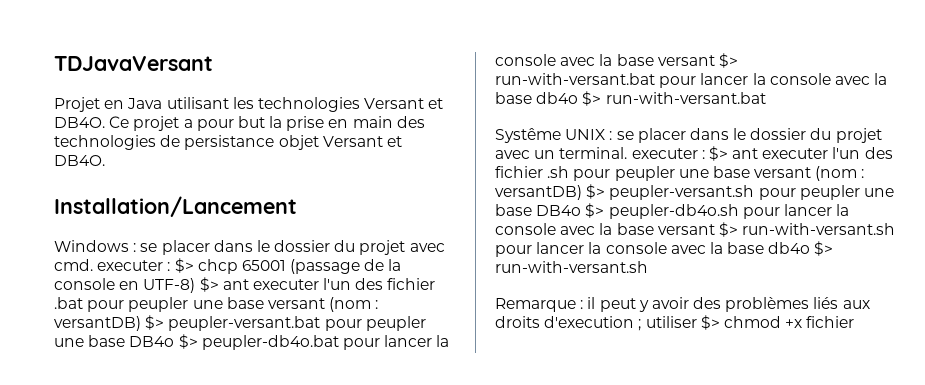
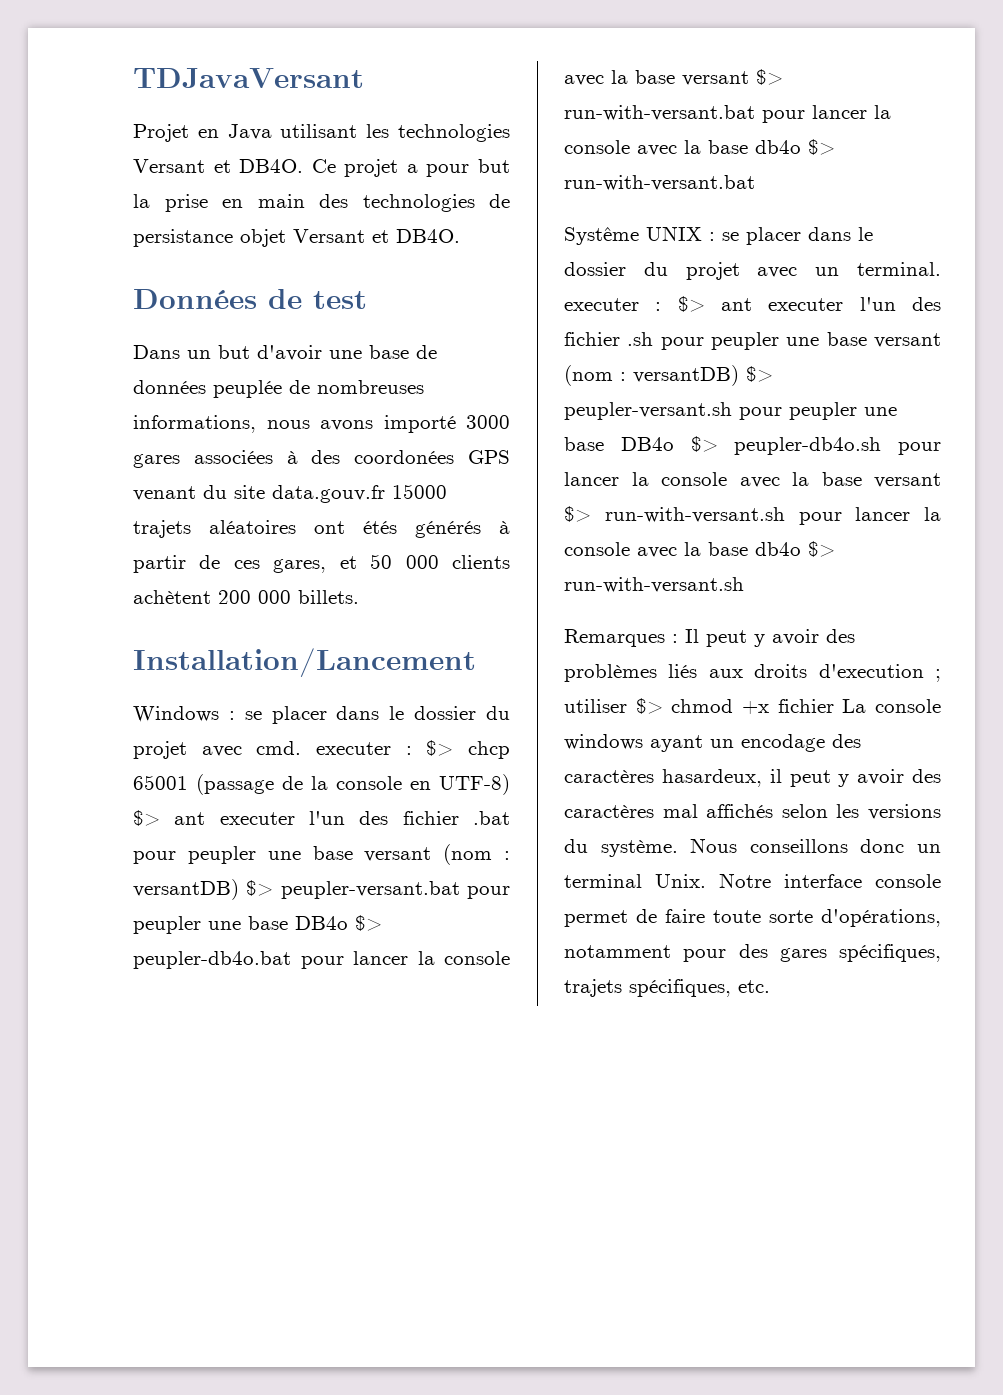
(105, 160) none -> [133,289,367,309] [133,345,437,361] [133,380,424,398] [133,415,510,433] [133,450,511,468] [133,484,447,503] [133,520,510,538] [133,554,510,573] [133,590,359,604] // Données de test // Dans un but d'avoir une base de données peuplée de nombreuses informations, nous avons importé 3000 gares associées à des coordonées GPS venant du site data.gouv.fr 15000 trajets aléatoires ont étés générés à partir de ces gares, et 50 000 clients achètent 200 000 billets.
[495,297,596,312] Remarque : il -> [564,629,699,647] Remarques : Il
(855, 322) none -> [842,699,941,713] [564,734,861,752] [564,769,941,787] [564,804,941,820] [564,838,941,857] [564,873,941,888] [564,909,941,927] [564,944,941,962] [564,979,770,997] La console windows ayant un encodage des caractères hasardeux, il peut y avoir des caractères mal affichés selon les versions du système. Nous conseillons donc un terminal Unix. Notre interface console permet de faire toute sorte d'opérations, notamment pour des gares spécifiques, trajets spécifiques, etc.

